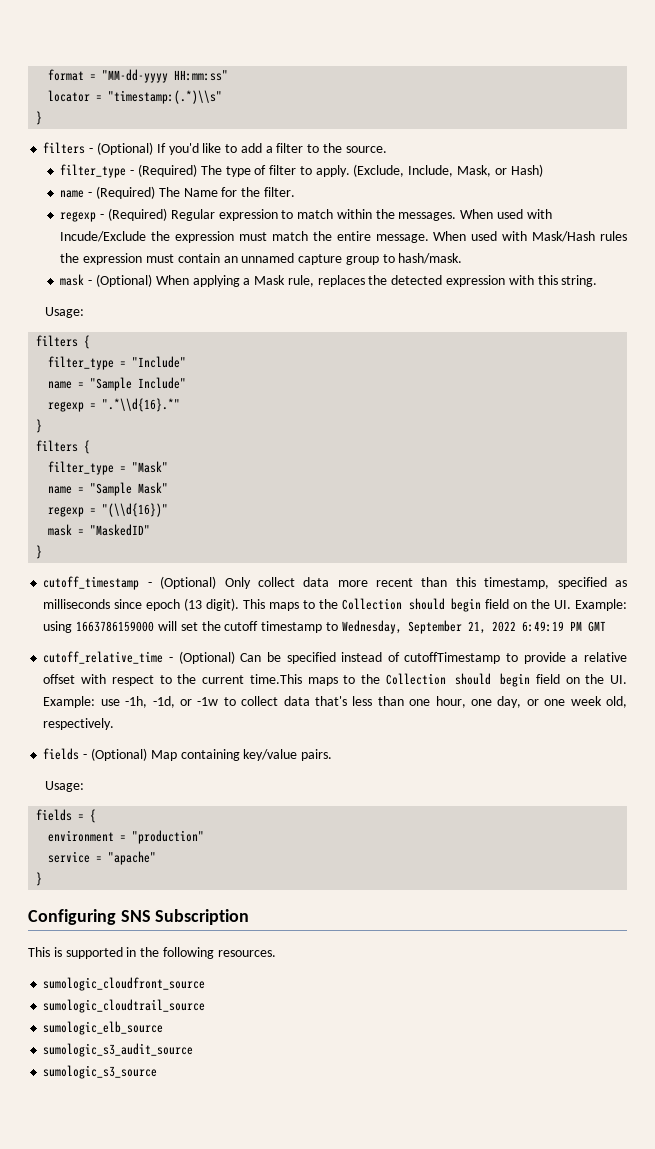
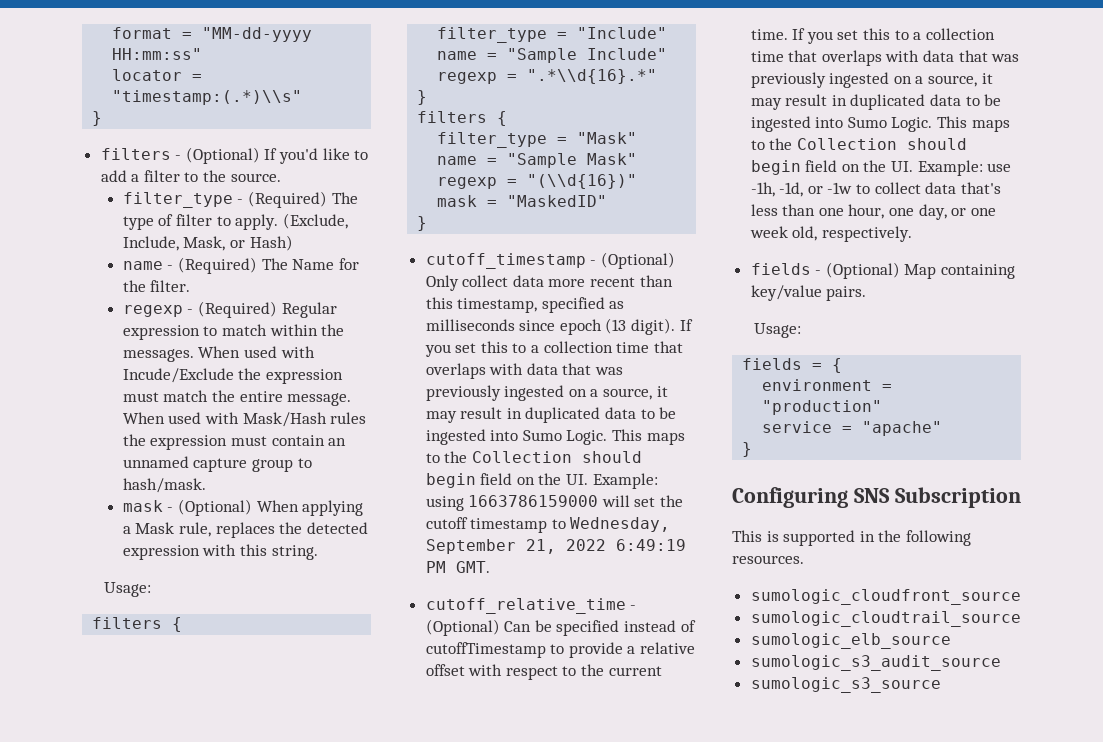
(240, 604) none -> [679,319,693,331] [424,341,683,357] [425,363,624,379] [425,385,668,401] [425,407,677,423] [425,429,608,445] If you set this to a collection time that overlaps with data that was previously ingested on a source, it may result in duplicated data to be ingested into Sumo Logic.
[587,621,606,632] GMT -> [455,561,490,573] GMT.
[249,674,302,684] time.This -> [750,28,995,44] [750,50,1020,66] [750,72,993,88] [750,94,1002,110] [750,116,968,132] time. If you set this to a collection time that overlaps with data that was previously ingested on a source, it may result in duplicated data to be ingested into Sumo Logic. This

